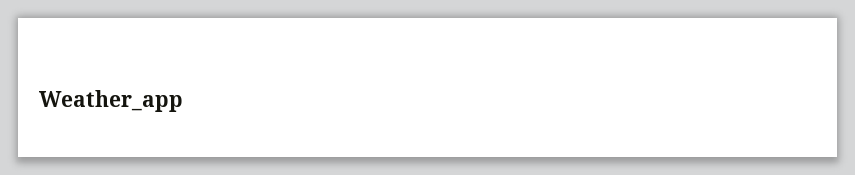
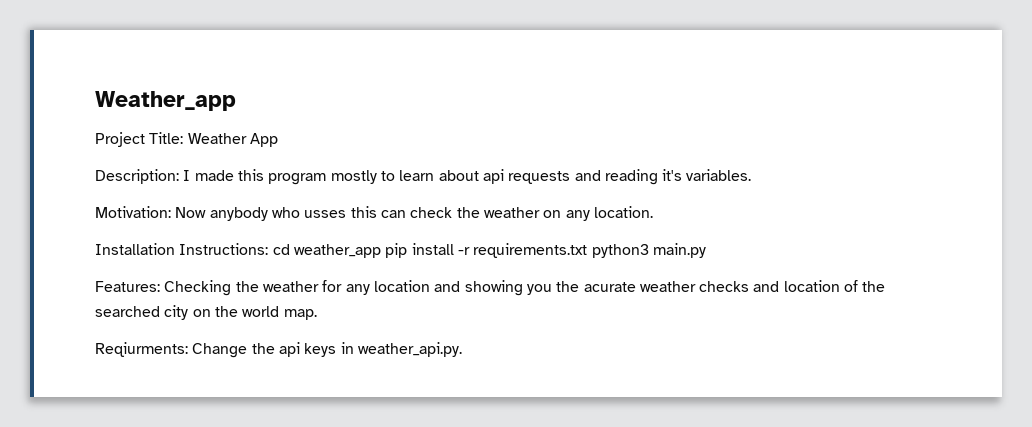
(183, 101) none -> [95,132,278,147] [95,169,752,185] [95,206,653,221] [95,243,706,258] [95,280,886,296] [95,305,317,320] [95,342,462,358] // Project Title: Weather App // Description: I made this program mostly to learn about api requests and reading it's variables. // Motivation: Now anybody who usses this can check the weather on any location. // Installation Instructions: cd weather_app pip install -r requirements.txt python3 main.py // Features: Checking the weather for any location and showing you the acurate weather checks and location of the searched city on the world map. // Reqiurments: Change the api keys in weather_api.py.

